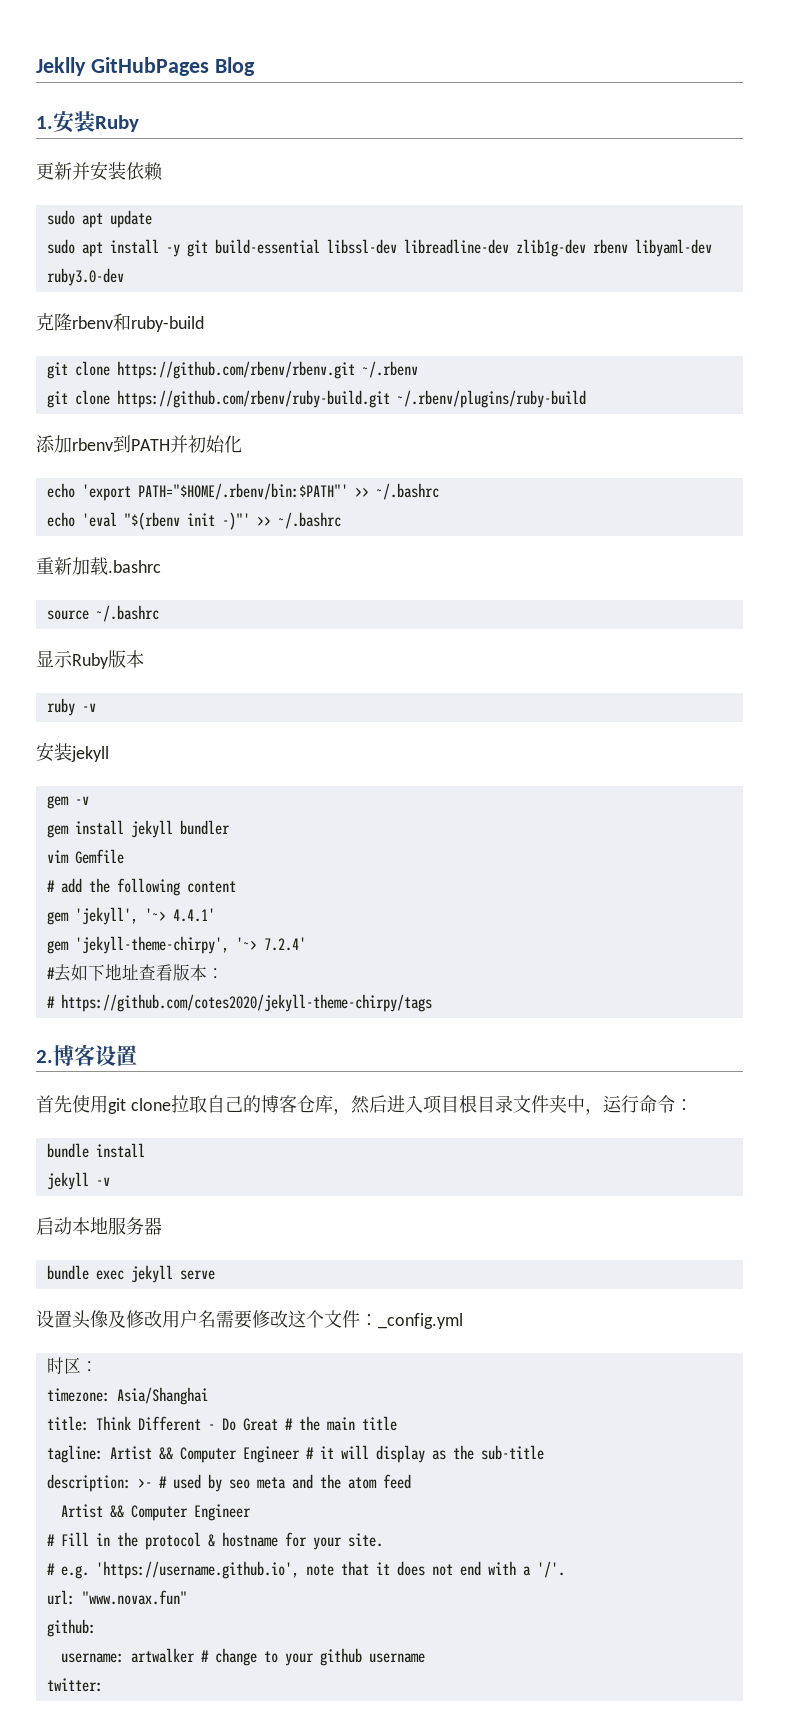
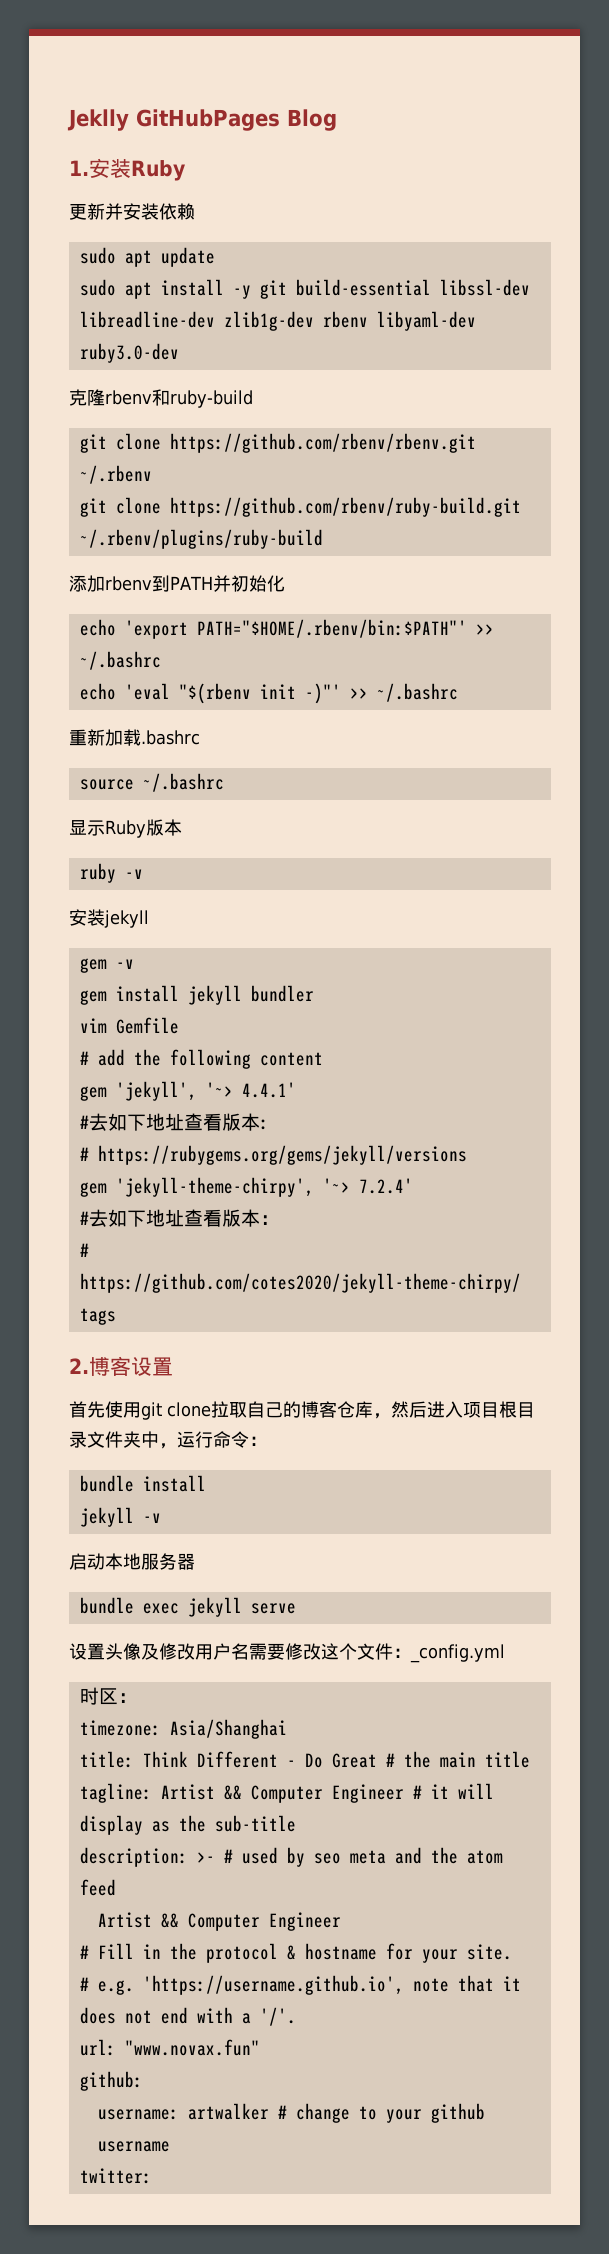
(215, 915) none -> [79,1113,269,1131] [79,1145,467,1165] // #去如下地址查看版本: // # https://rubygems.org/gems/jekyll/versions

